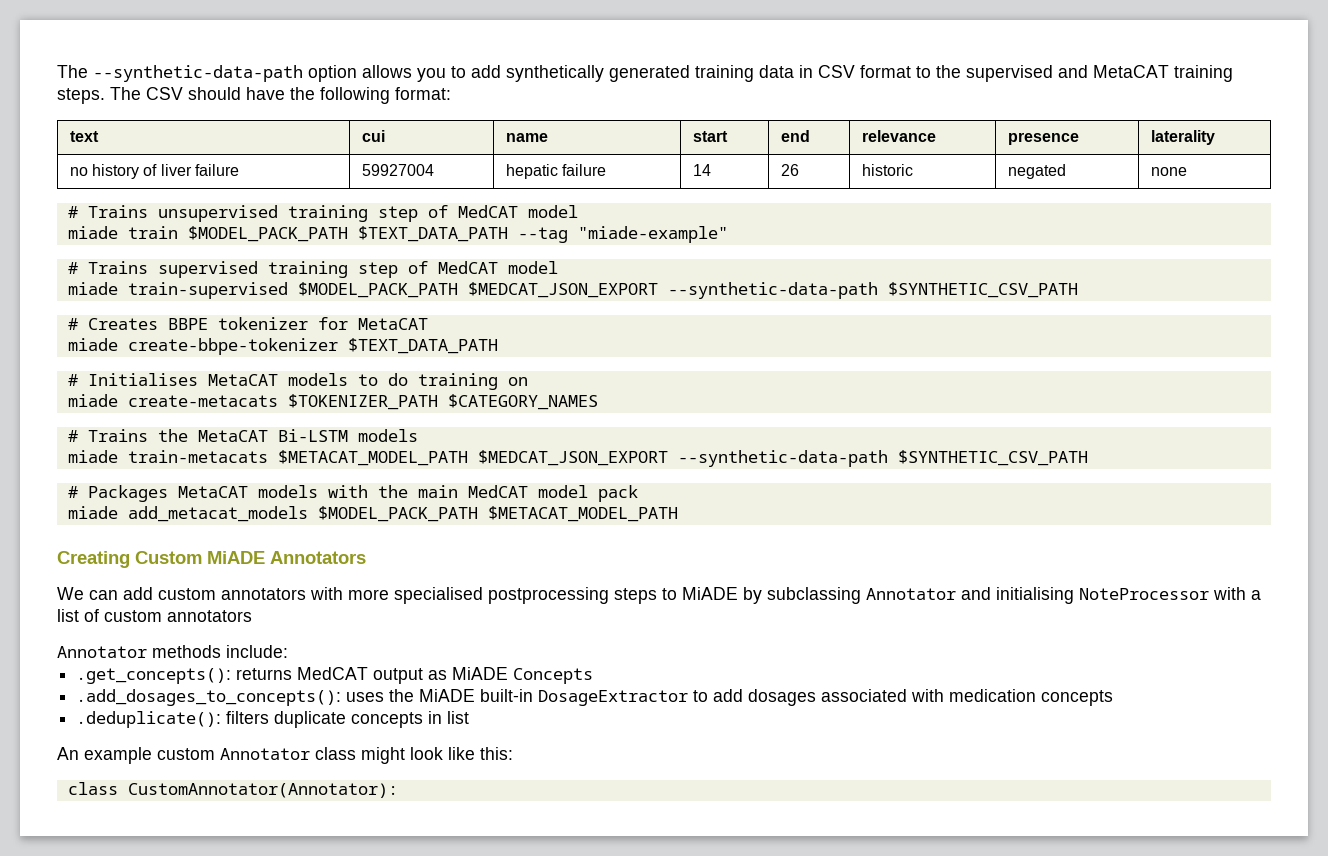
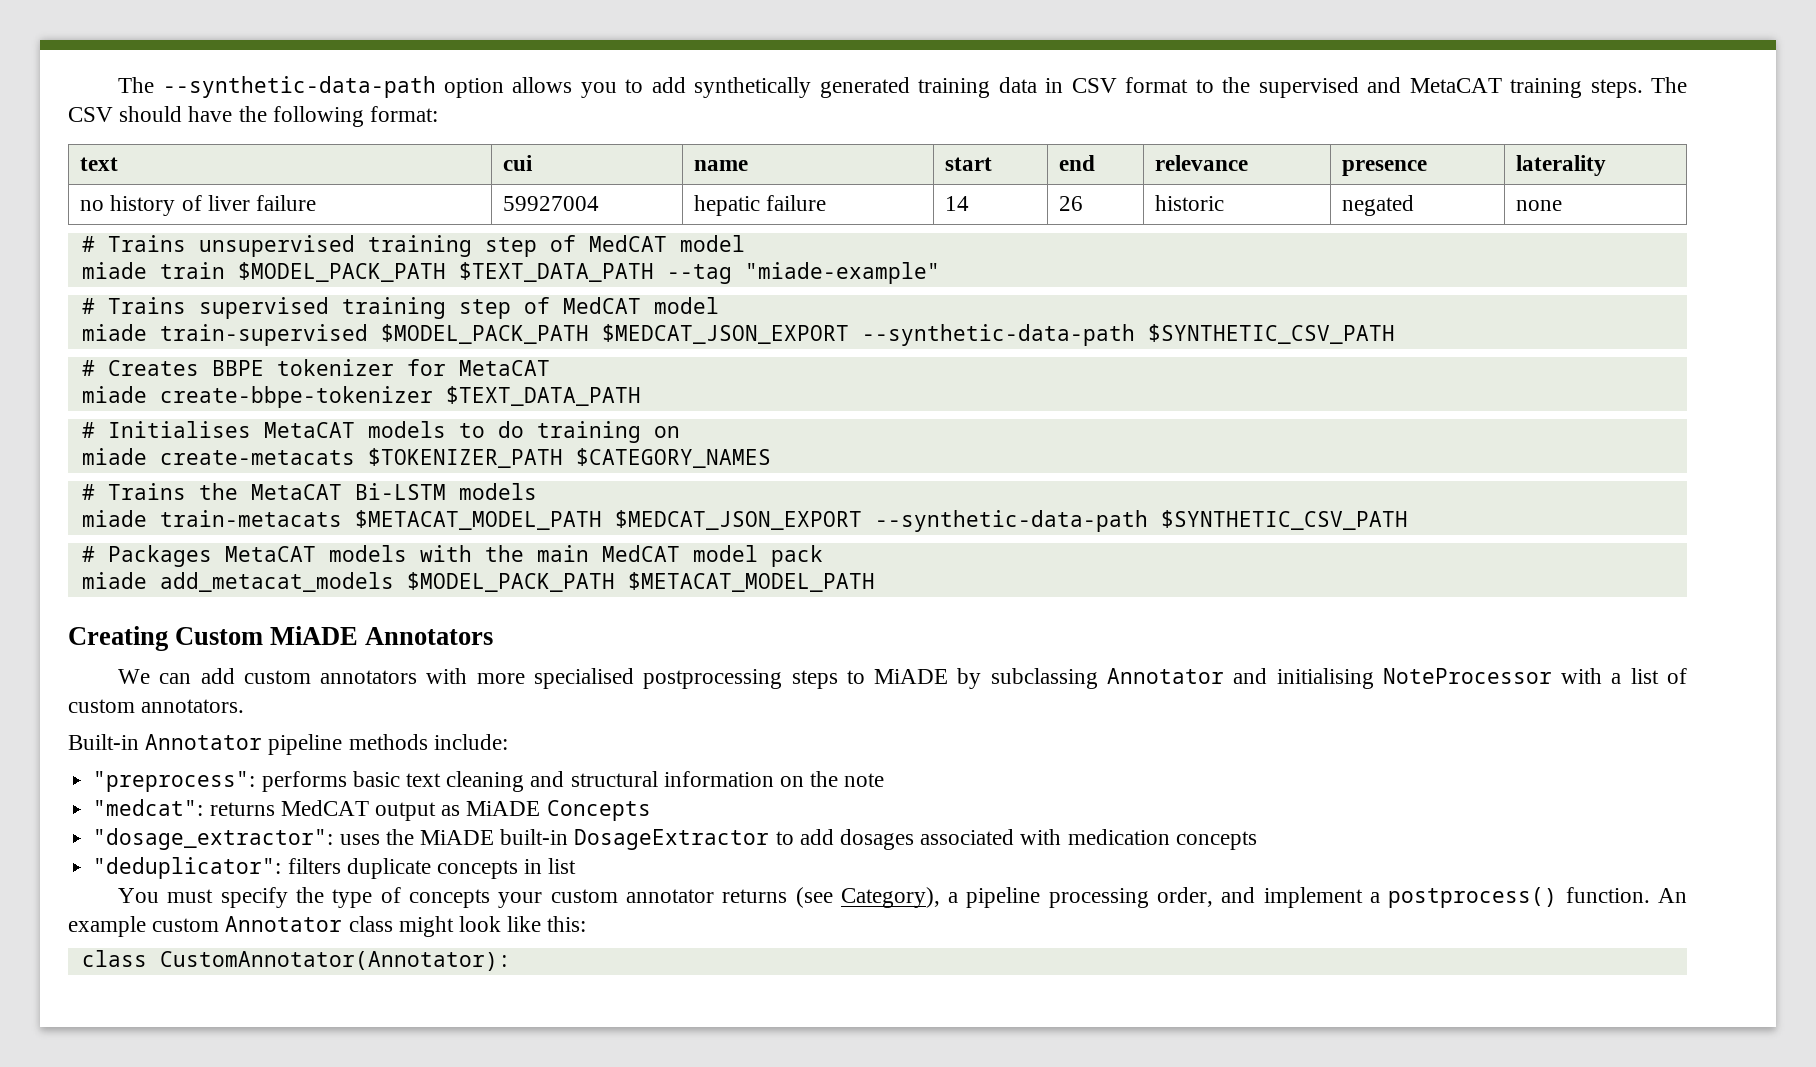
[167,610,252,622] [57,645,288,658] [76,668,232,684] annotators // Annotator methods include: // .get_concepts(): -> [141,699,245,713] [68,734,508,755] [93,771,885,792] [93,799,204,816] annotators. // Built-in Annotator pipeline methods include: // "preprocess": performs basic text cleaning and structural information on the note // "medcat":
[76,689,342,706] .add_dosages_to_concepts(): -> [93,828,334,850] "dosage_extractor":
[76,711,222,728] .deduplicate(): -> [93,857,282,879] "deduplicator":
(470, 717) none -> [118,887,1650,908] You must specify the type of concepts your custom annotator returns (see Category), a pipeline processing order, and implement a postprocess() function.

